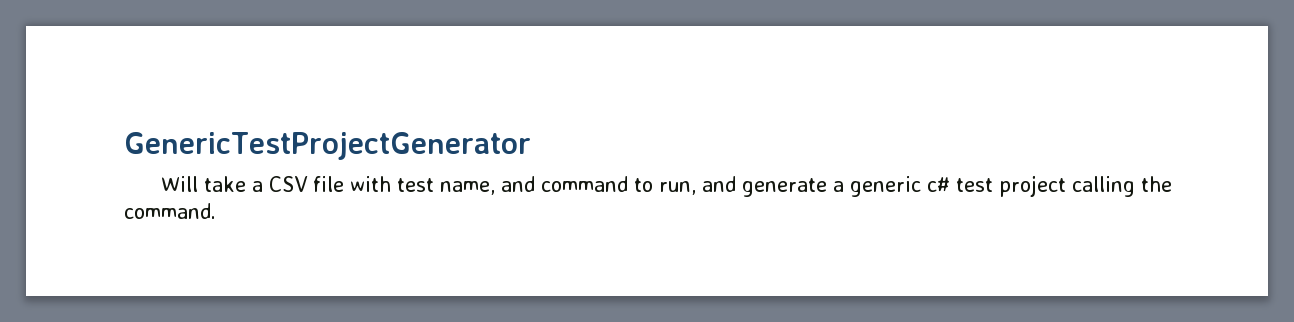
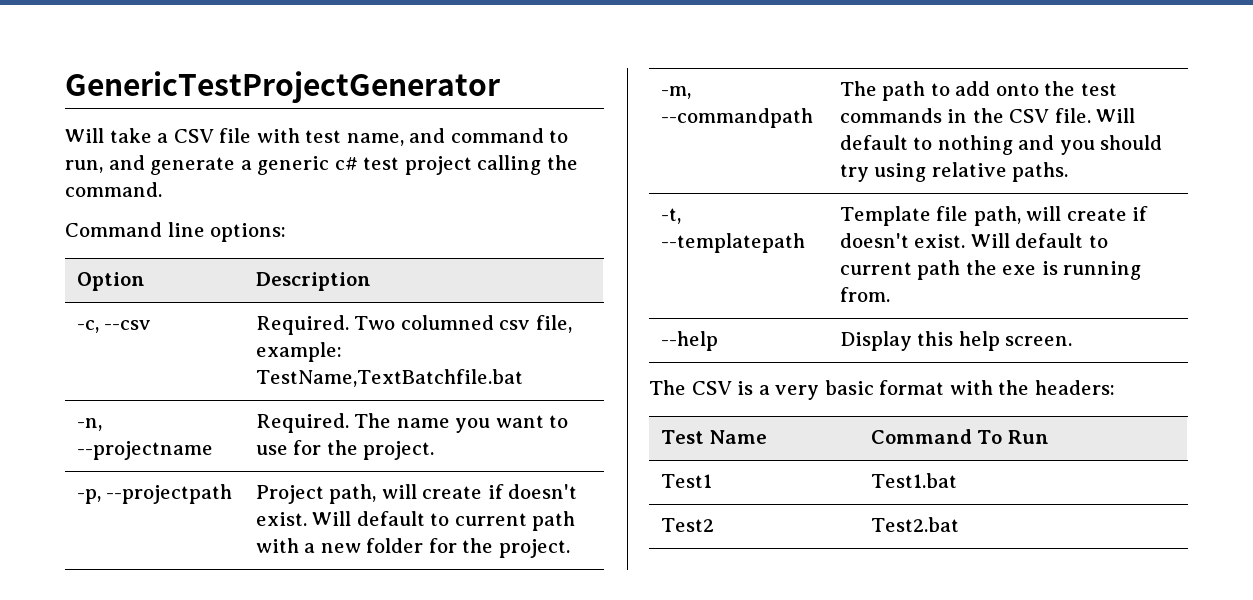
(216, 211) none -> [65,222,287,242] [76,272,145,291] [255,272,371,291] [76,320,152,333] [255,315,572,335] [255,342,342,362] [255,369,523,387] [76,418,102,431] [76,441,213,460] [255,413,569,433] [255,440,435,460] [76,484,233,504] [255,484,578,504] [255,511,576,531] [255,538,570,558] [660,86,691,99] [660,108,813,128] [839,81,1117,101] [839,108,1136,123] [839,135,1163,155] [839,162,1069,182] [660,208,681,224] [660,233,805,253] [839,206,1149,226] [839,233,1108,248] [839,260,1142,280] [839,287,890,302] [660,331,718,351] [839,331,1073,351] [649,380,1115,400] [660,430,768,444] [870,429,1049,444] [660,474,712,488] [870,473,957,488] [660,518,714,532] [870,517,959,532] // Command line options: // Option | Description // -c, --csv | Required. Two columned csv file, example: TestName,TextBatchfile.bat // -n, --projectname | Required. The name you want to use for the project. // -p, --projectpath | Project path, will create if doesn't exist. Will default to current path with a new folder for the project. // -m, --commandpath | The path to add onto the test commands in the CSV file. Will default to nothing and you should try using relative paths. // -t, --templatepath | Template file path, will create if doesn't exist. Will default to current path the exe is running from. // --help | Display this help screen. // The CSV is a very basic format with the headers: // Test Name | Command To Run // Test1 | Test1.bat // Test2 | Test2.bat

